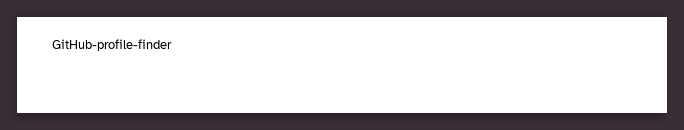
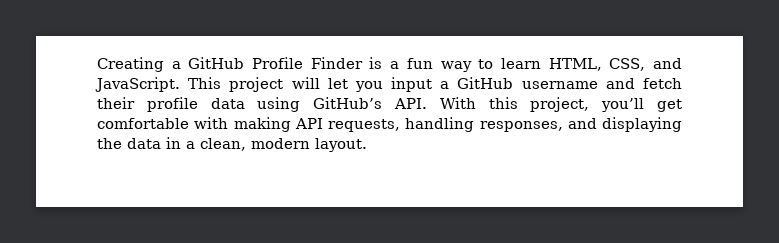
[52,39,172,51] GitHub-profile-finder -> [97,57,682,72] [95,77,682,92] [97,97,682,112] [97,117,682,132] [97,137,367,152] Creating a GitHub Profile Finder is a fun way to learn HTML, CSS, and JavaScript. This project will let you input a GitHub username and fetch their profile data using GitHub’s API. With this project, you’ll get comfortable with making API requests, handling responses, and displaying the data in a clean, modern layout.

